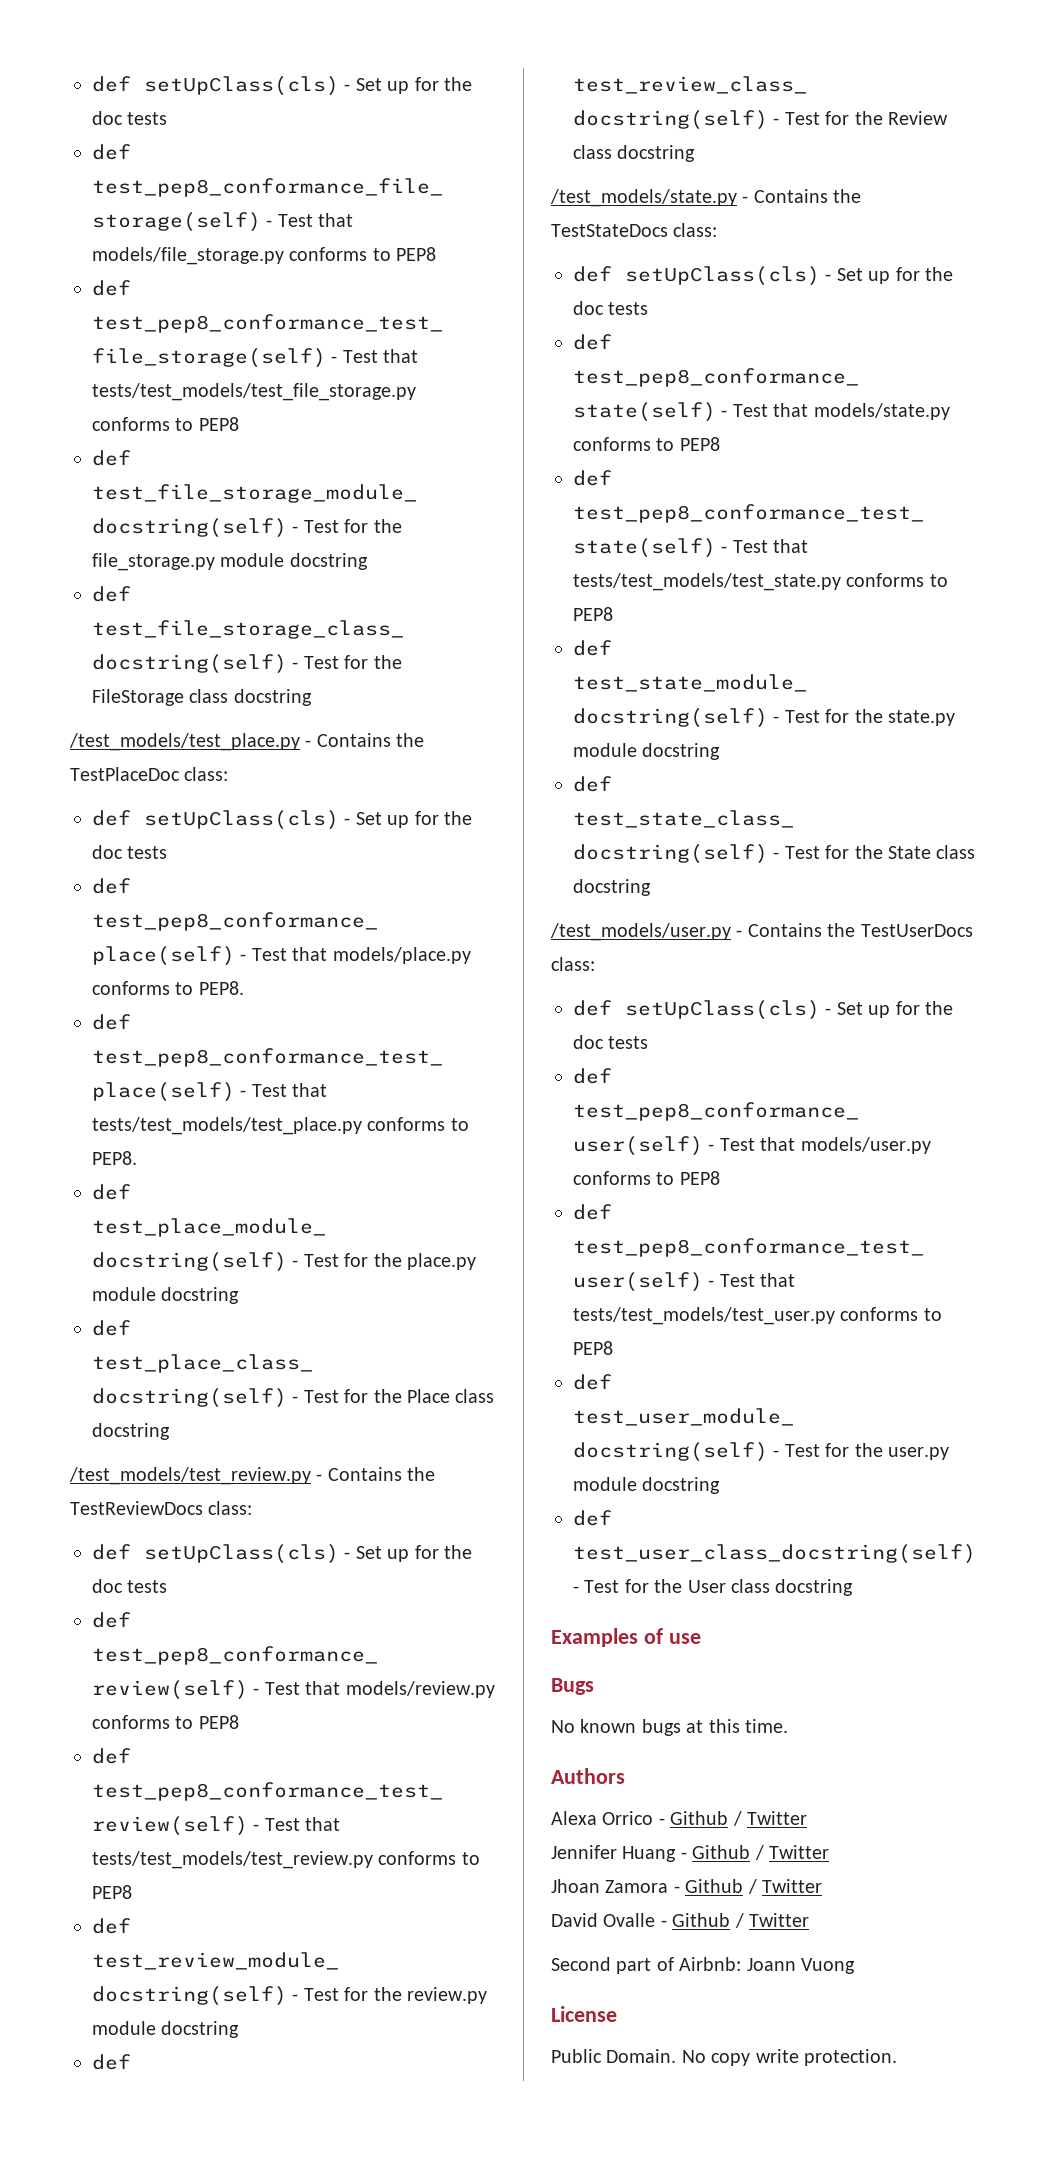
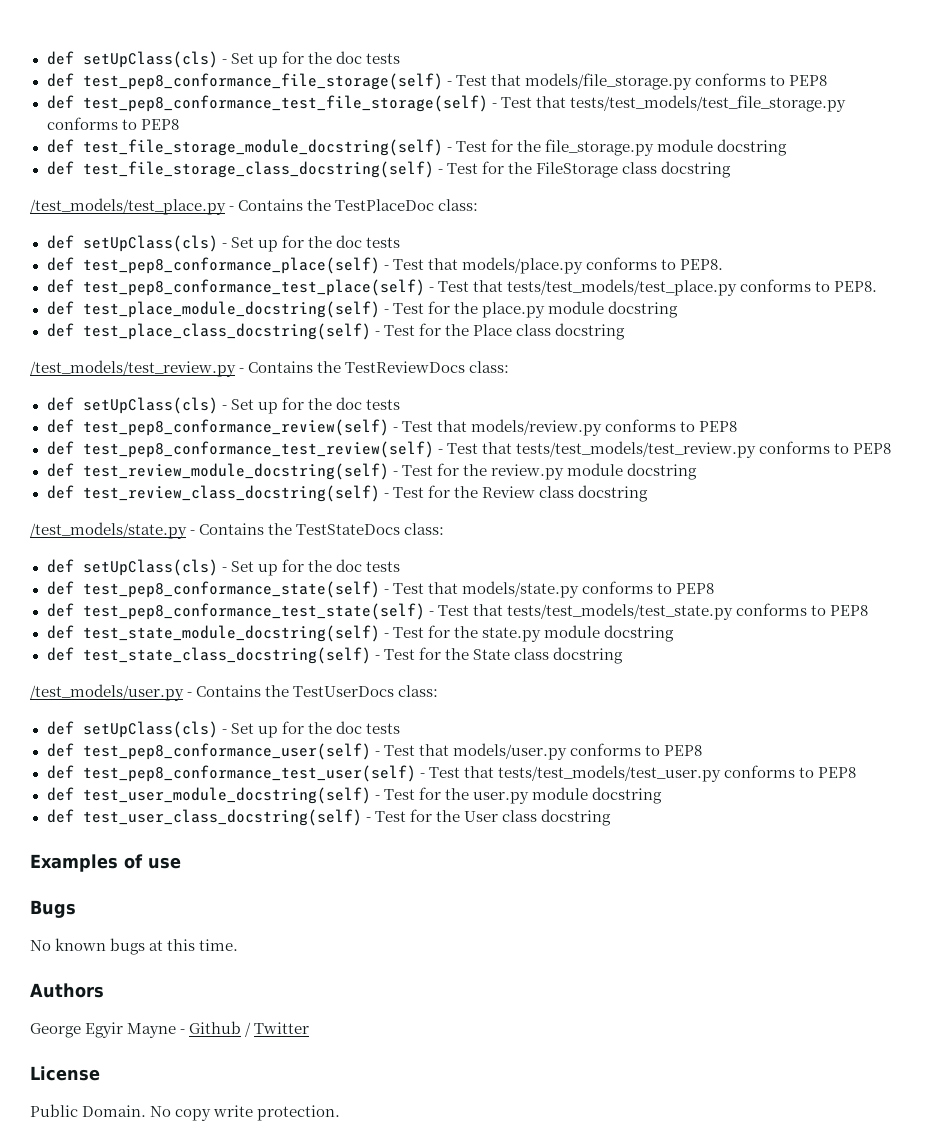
[551,1811,807,1826] [551,1845,829,1862] [551,1879,822,1894] [551,1913,809,1928] [551,1957,855,1974] Alexa Orrico - Github / Twitter // Jennifer Huang - Github / Twitter // Jhoan Zamora - Github / Twitter // David Ovalle - Github / Twitter // Second part of Airbnb: Joann Vuong -> [30,1021,310,1038] George Egyir Mayne - Github / Twitter

